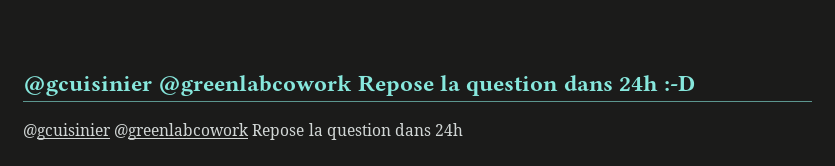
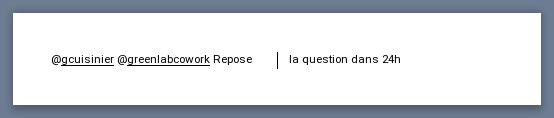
[23,75,696,96] [23,123,464,140] @gcuisinier @greenlabcowork Repose la question dans 24h :-D // @gcuisinier @greenlabcowork Repose la question dans 24h -> [51,55,402,65] @gcuisinier @greenlabcowork Repose la question dans 24h

